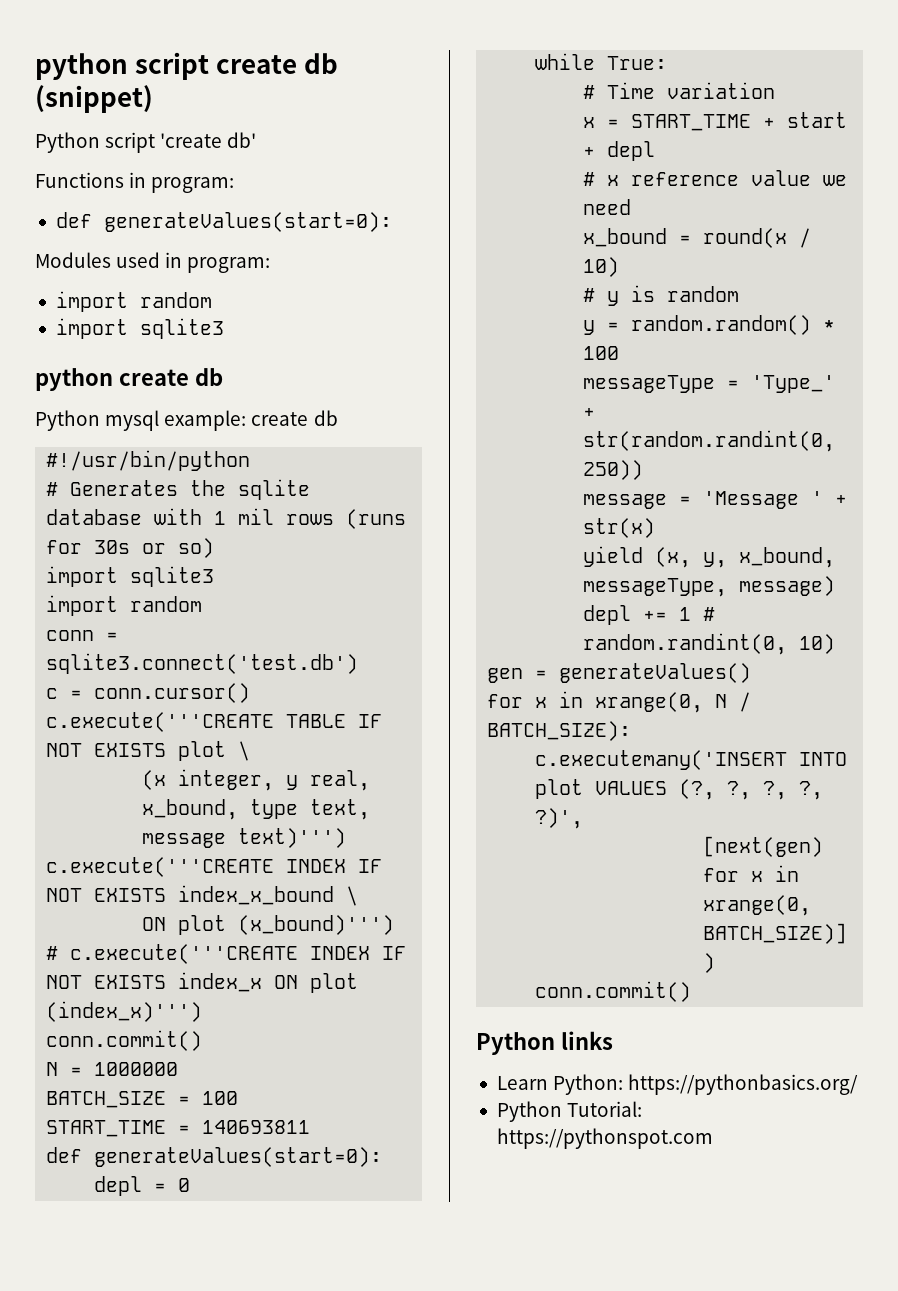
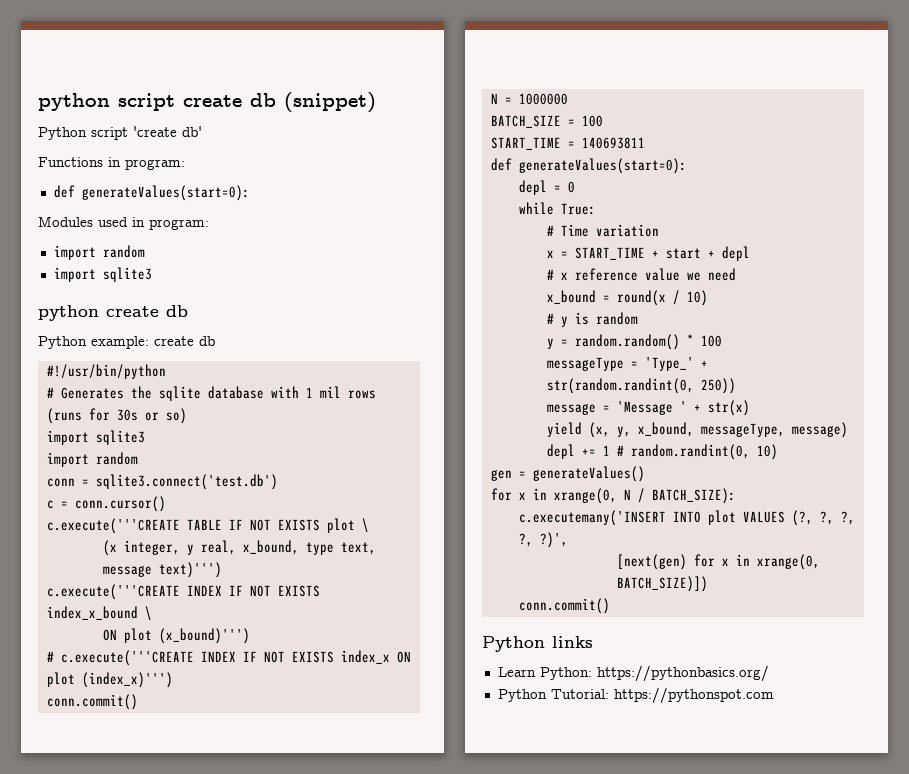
[105,410,160,431] mysql -> (87, 342) none

